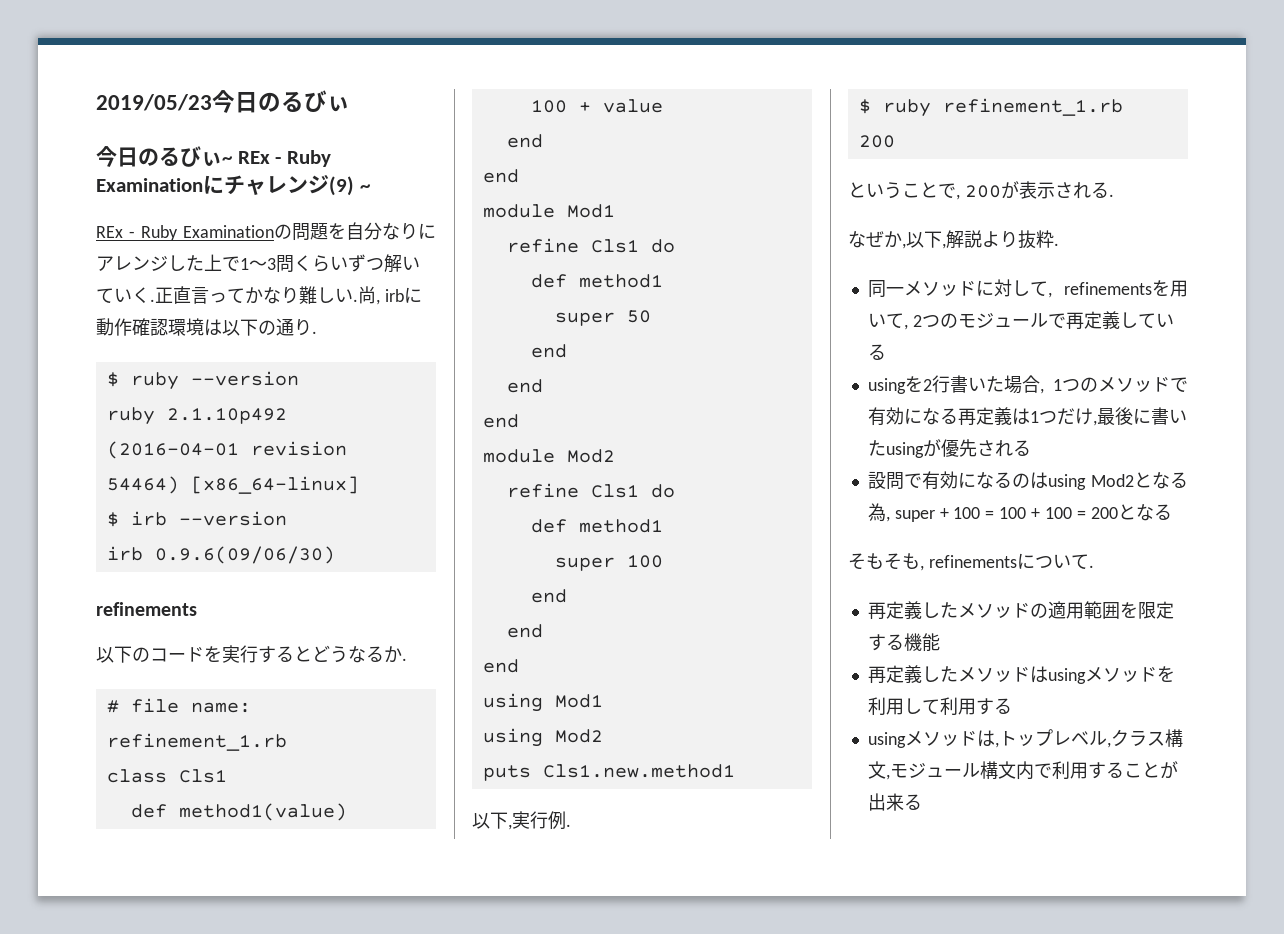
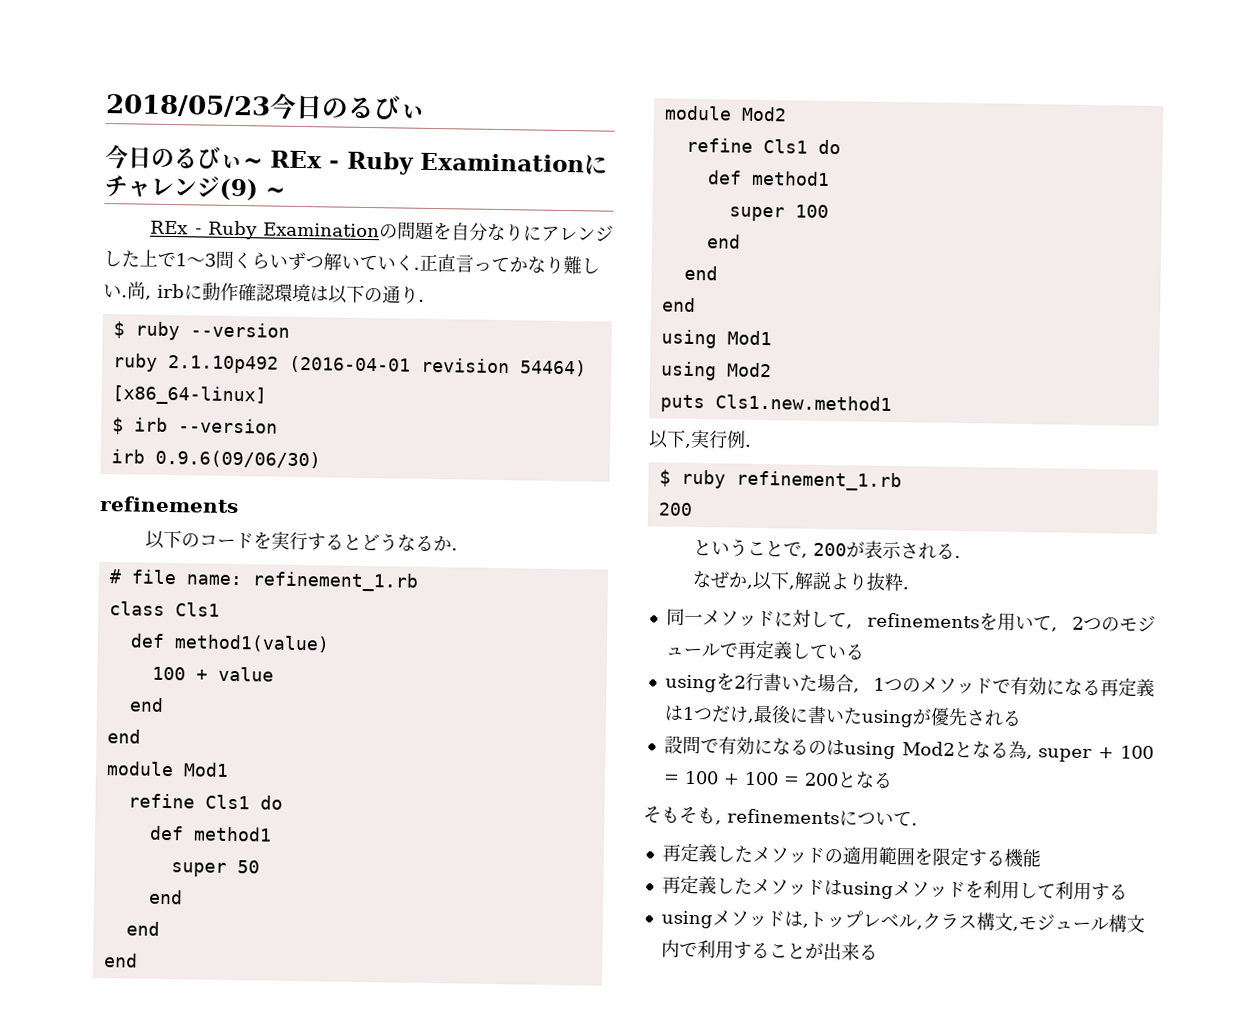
[96,94,212,111] 2019/05/23 -> [105,94,271,118] 2018/05/23

